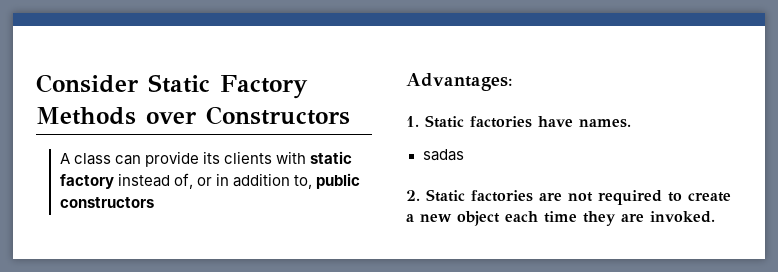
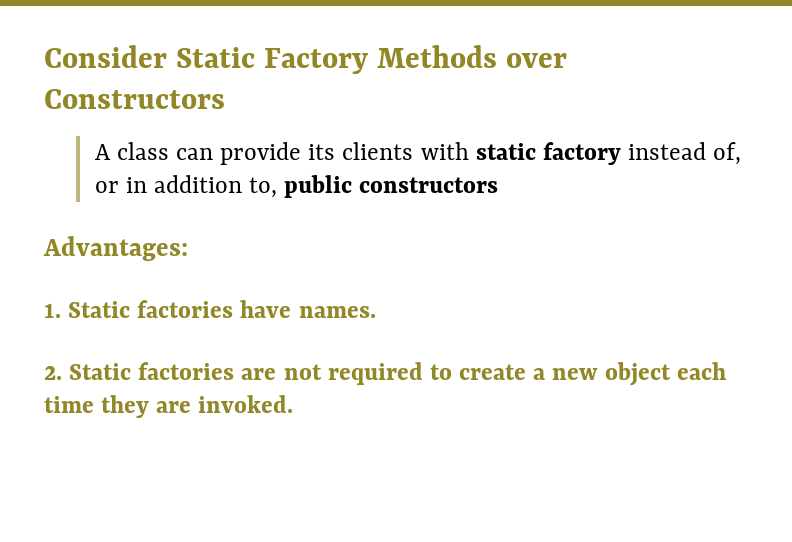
[422,149,464,161] // sadas -> (376, 312) none

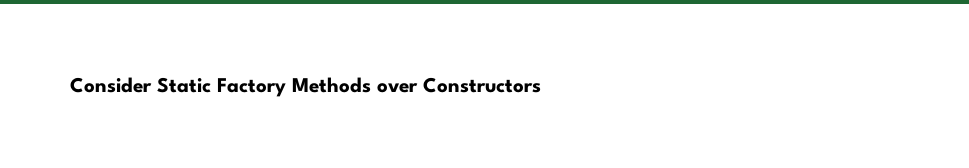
[94,142,742,165] [94,175,499,198] [43,236,188,261] [44,300,376,318] [44,362,726,386] [44,395,294,418] // A class can provide its clients with static factory instead of, or in addition to, public constructors // Advantages: // 1. Static factories have names. // 2. Static factories are not required to create a new object each time they are invoked. -> (541, 85) none

